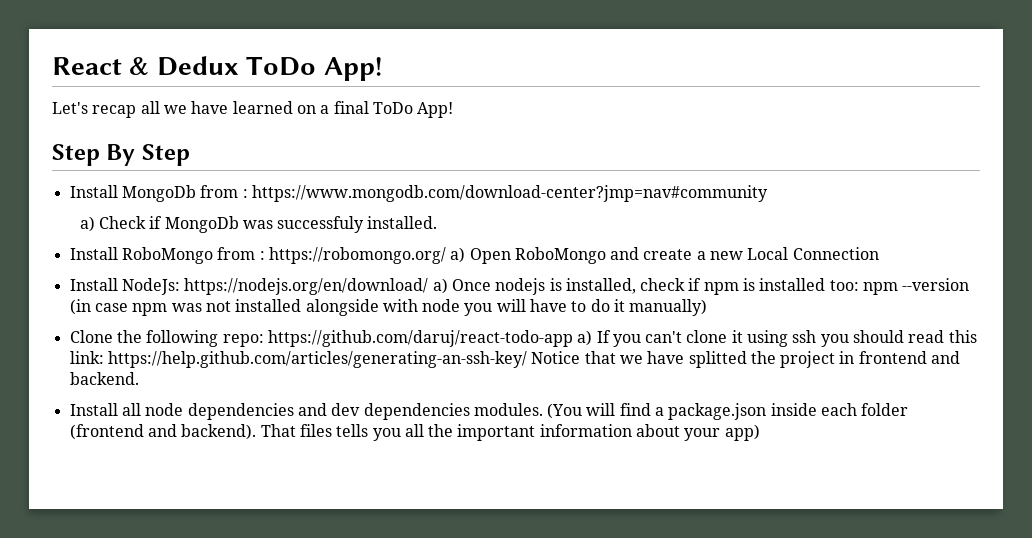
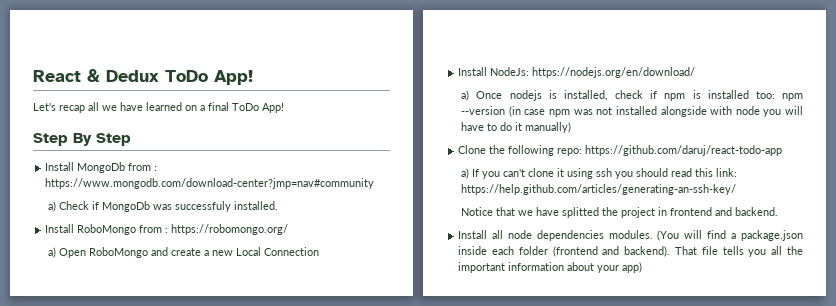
(446, 255) none -> (289, 229) //
(429, 286) none -> (696, 72) //
(573, 338) none -> (783, 150) //
(527, 359) none -> (737, 189) //
[297,403,470,420] and dev dependencies -> (604, 235) none
[299,424,332,437] files -> [701,246,718,255] file

